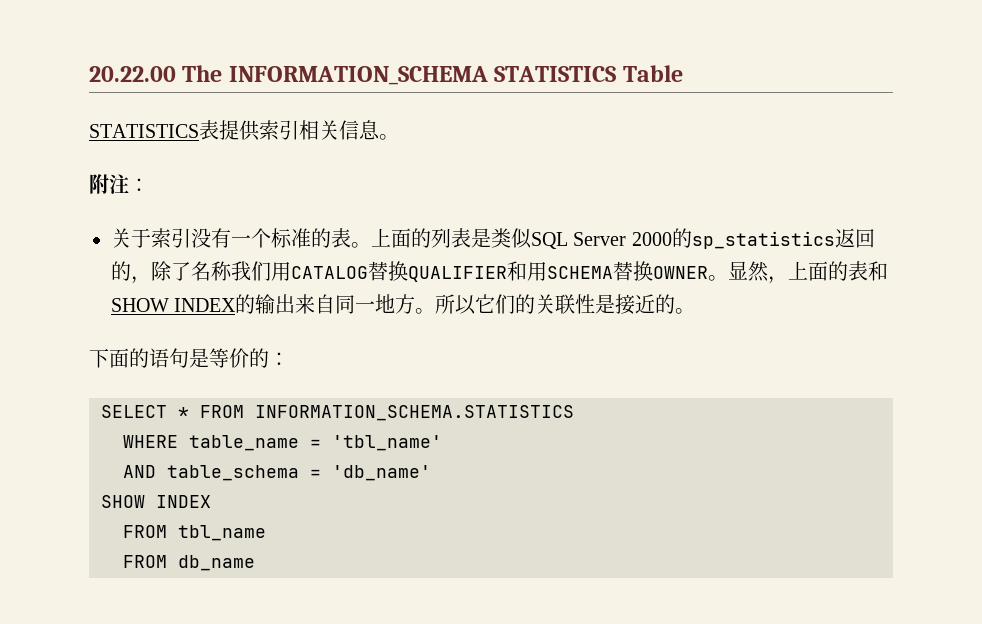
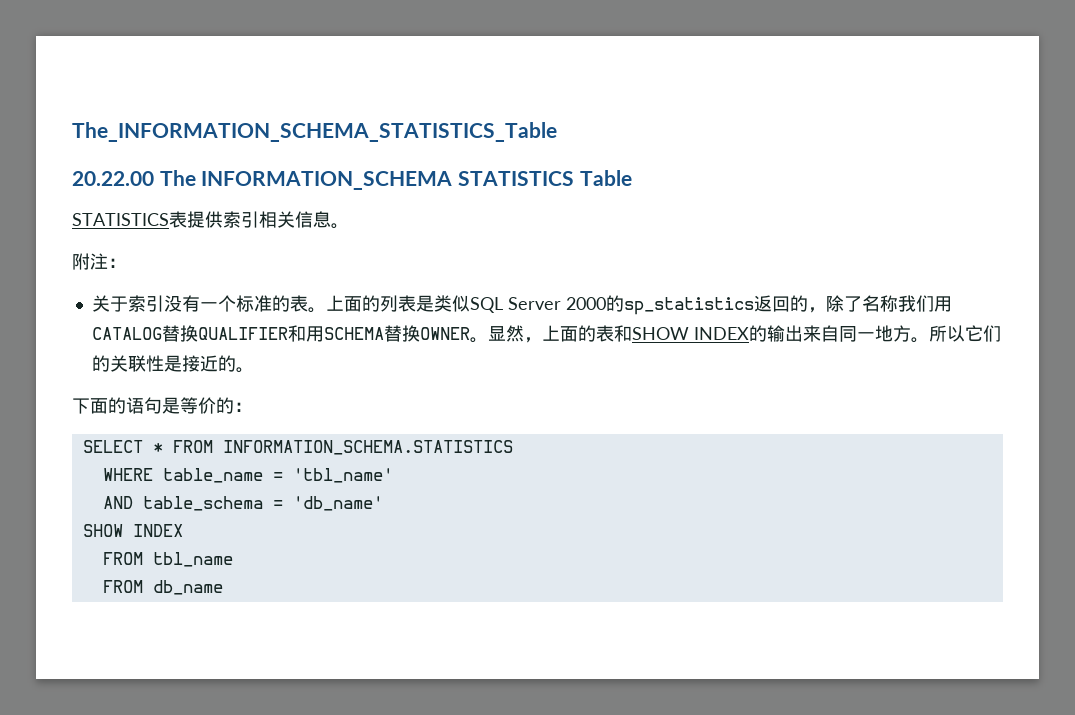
(89, 74) none -> [72,122,557,142] The_INFORMATION_SCHEMA_STATISTICS_Table //

